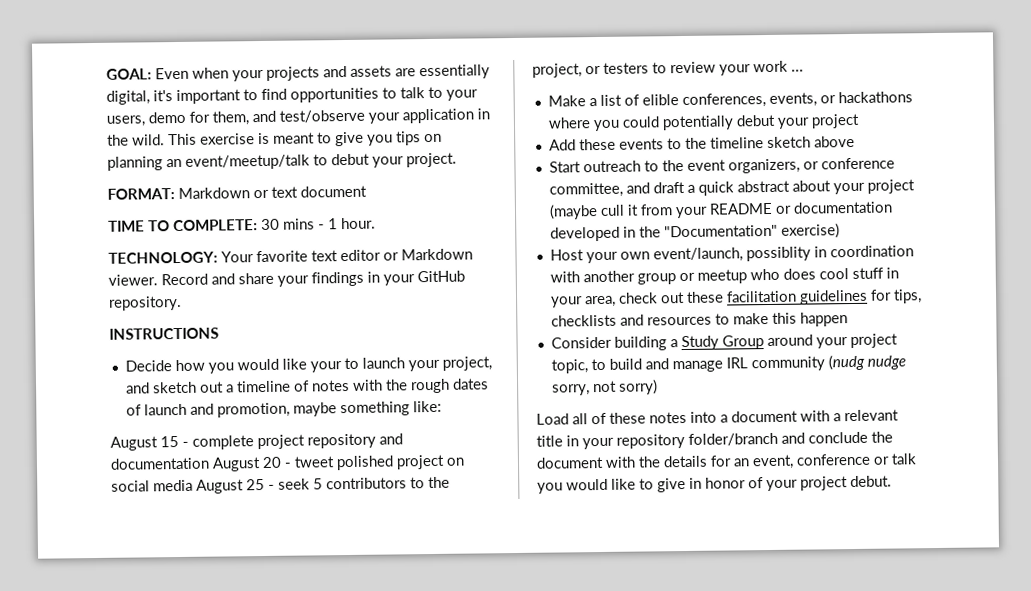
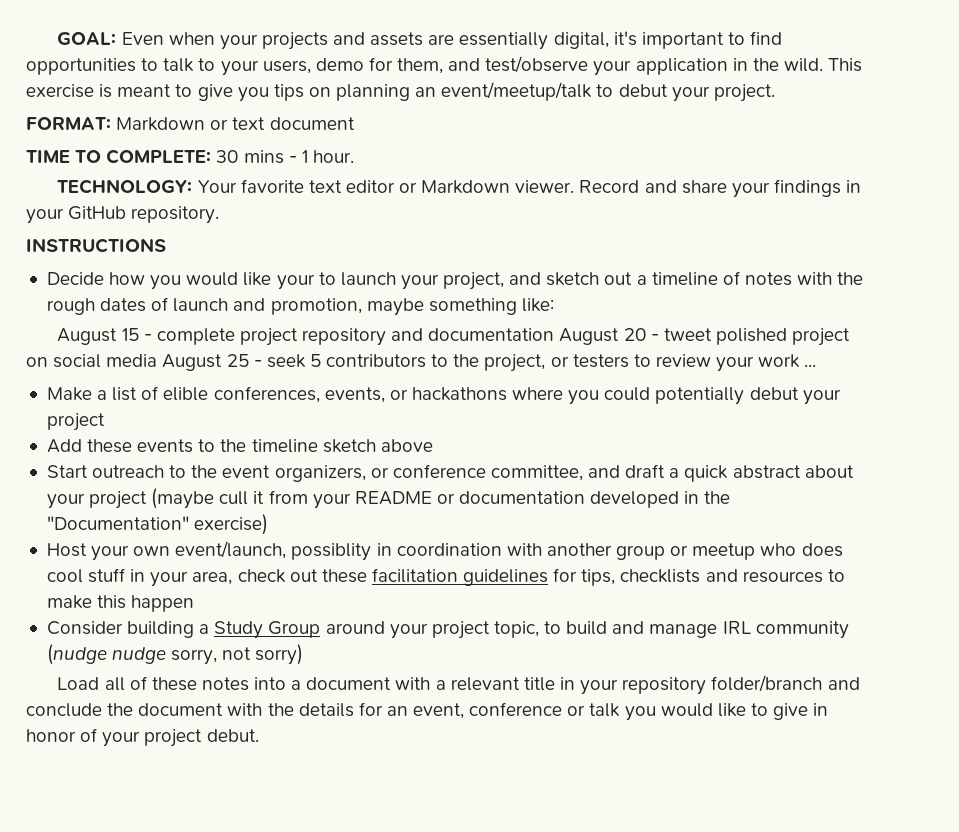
[827,354,865,371] (nudg -> [46,644,107,665] (nudge

